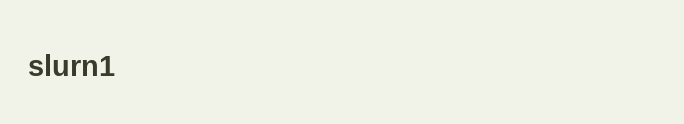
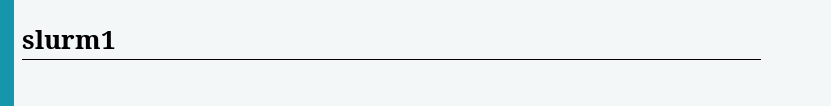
[28,54,115,76] slurn1 -> [22,30,116,49] slurm1

